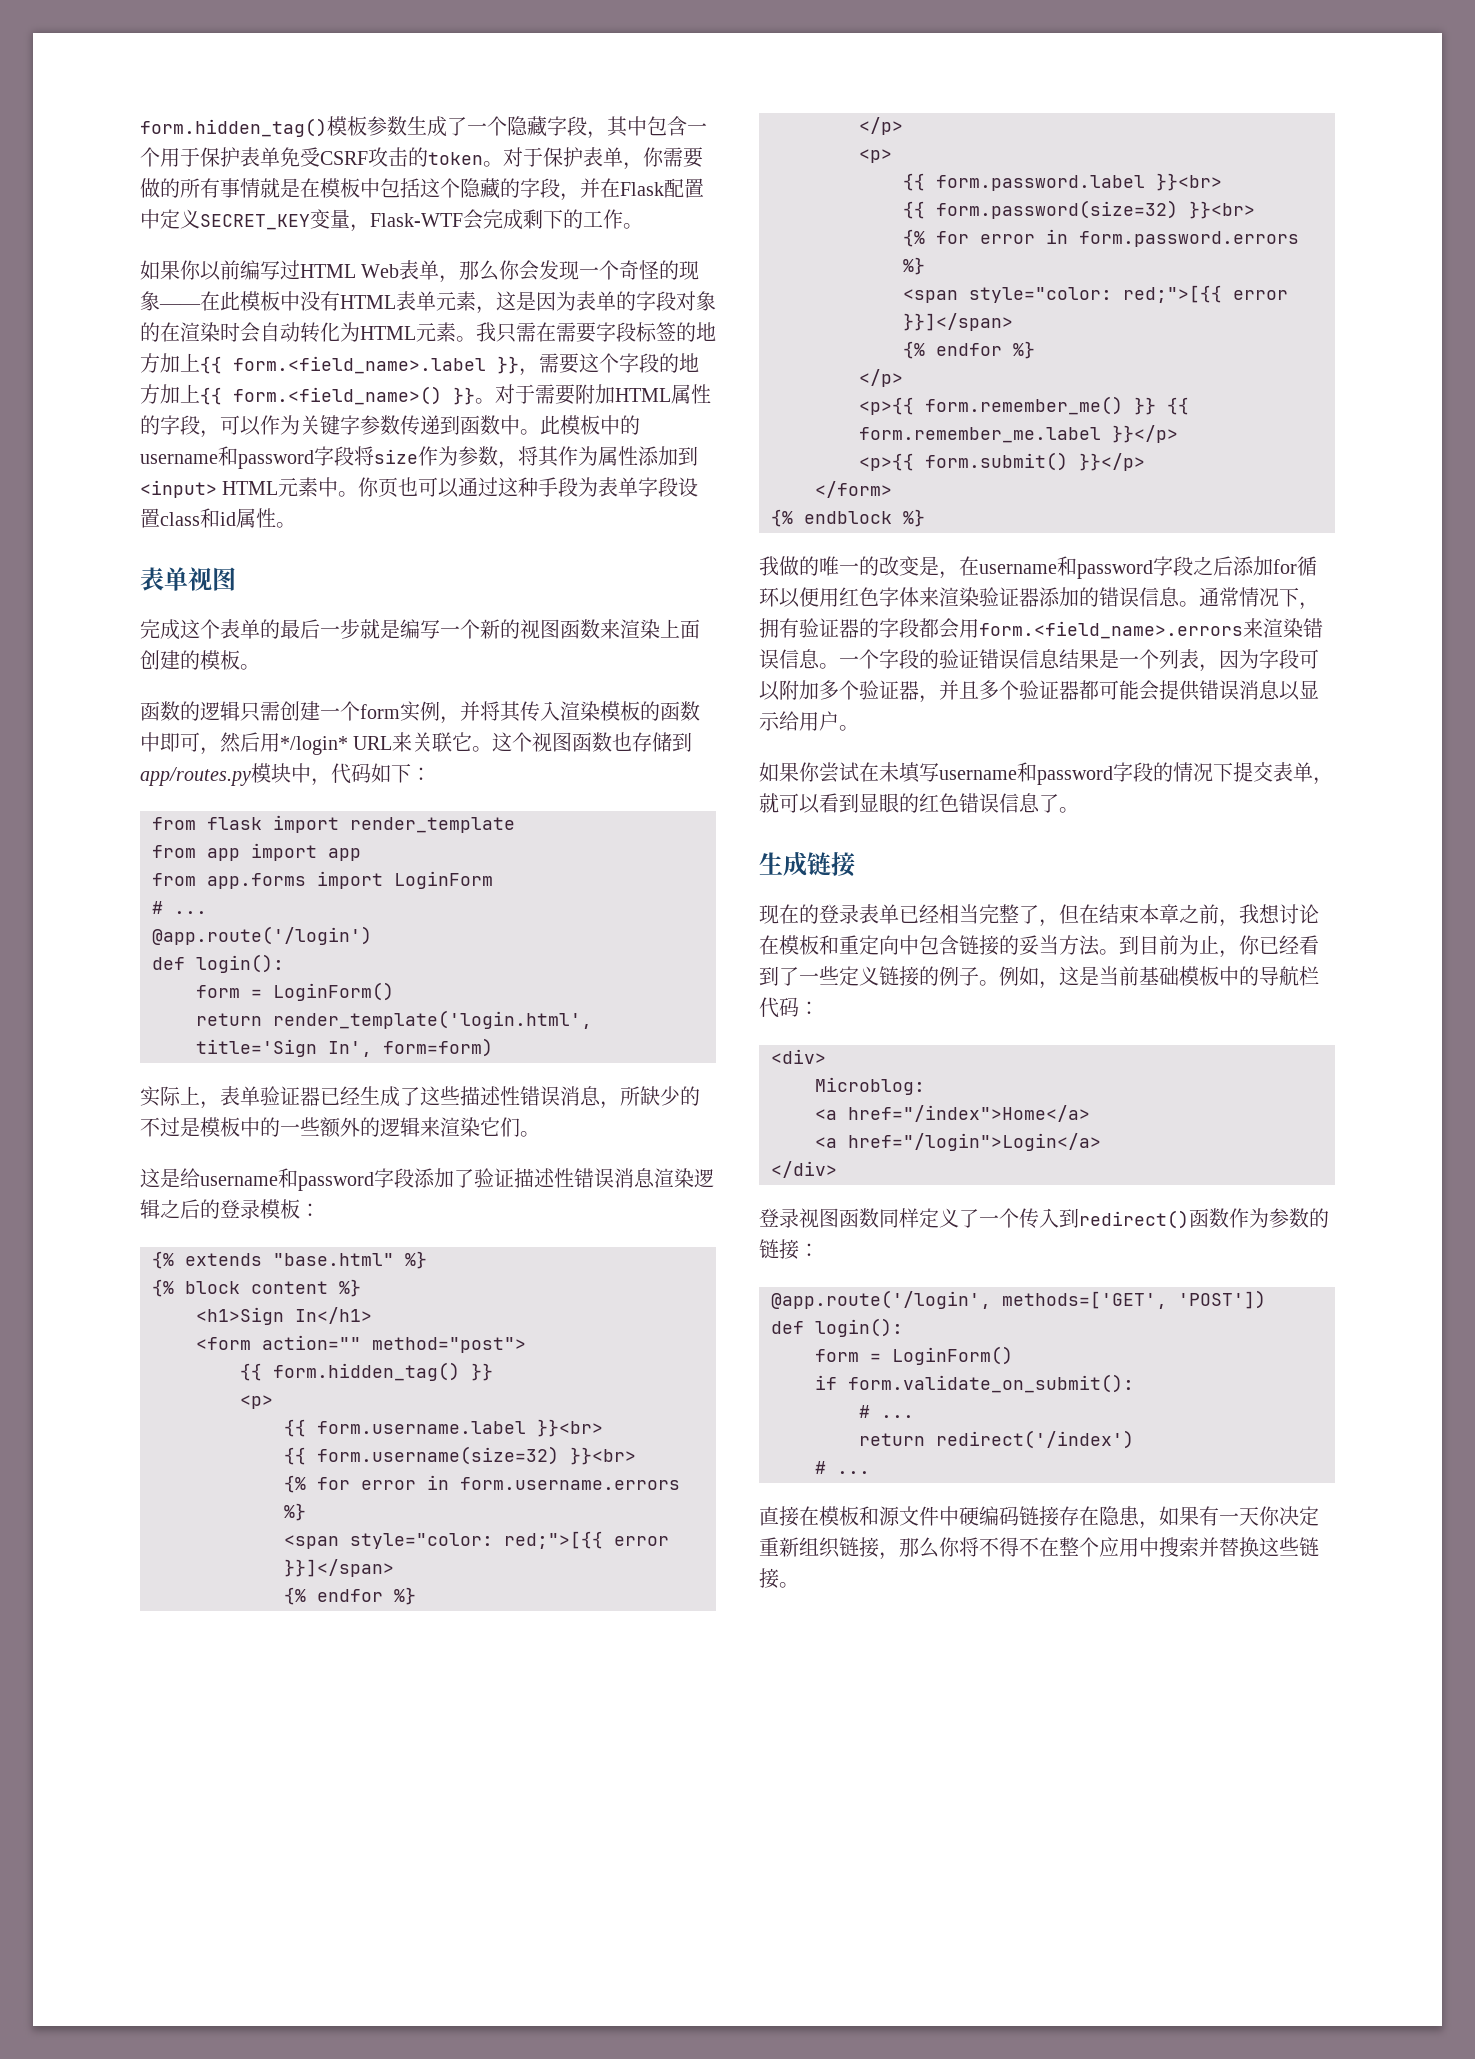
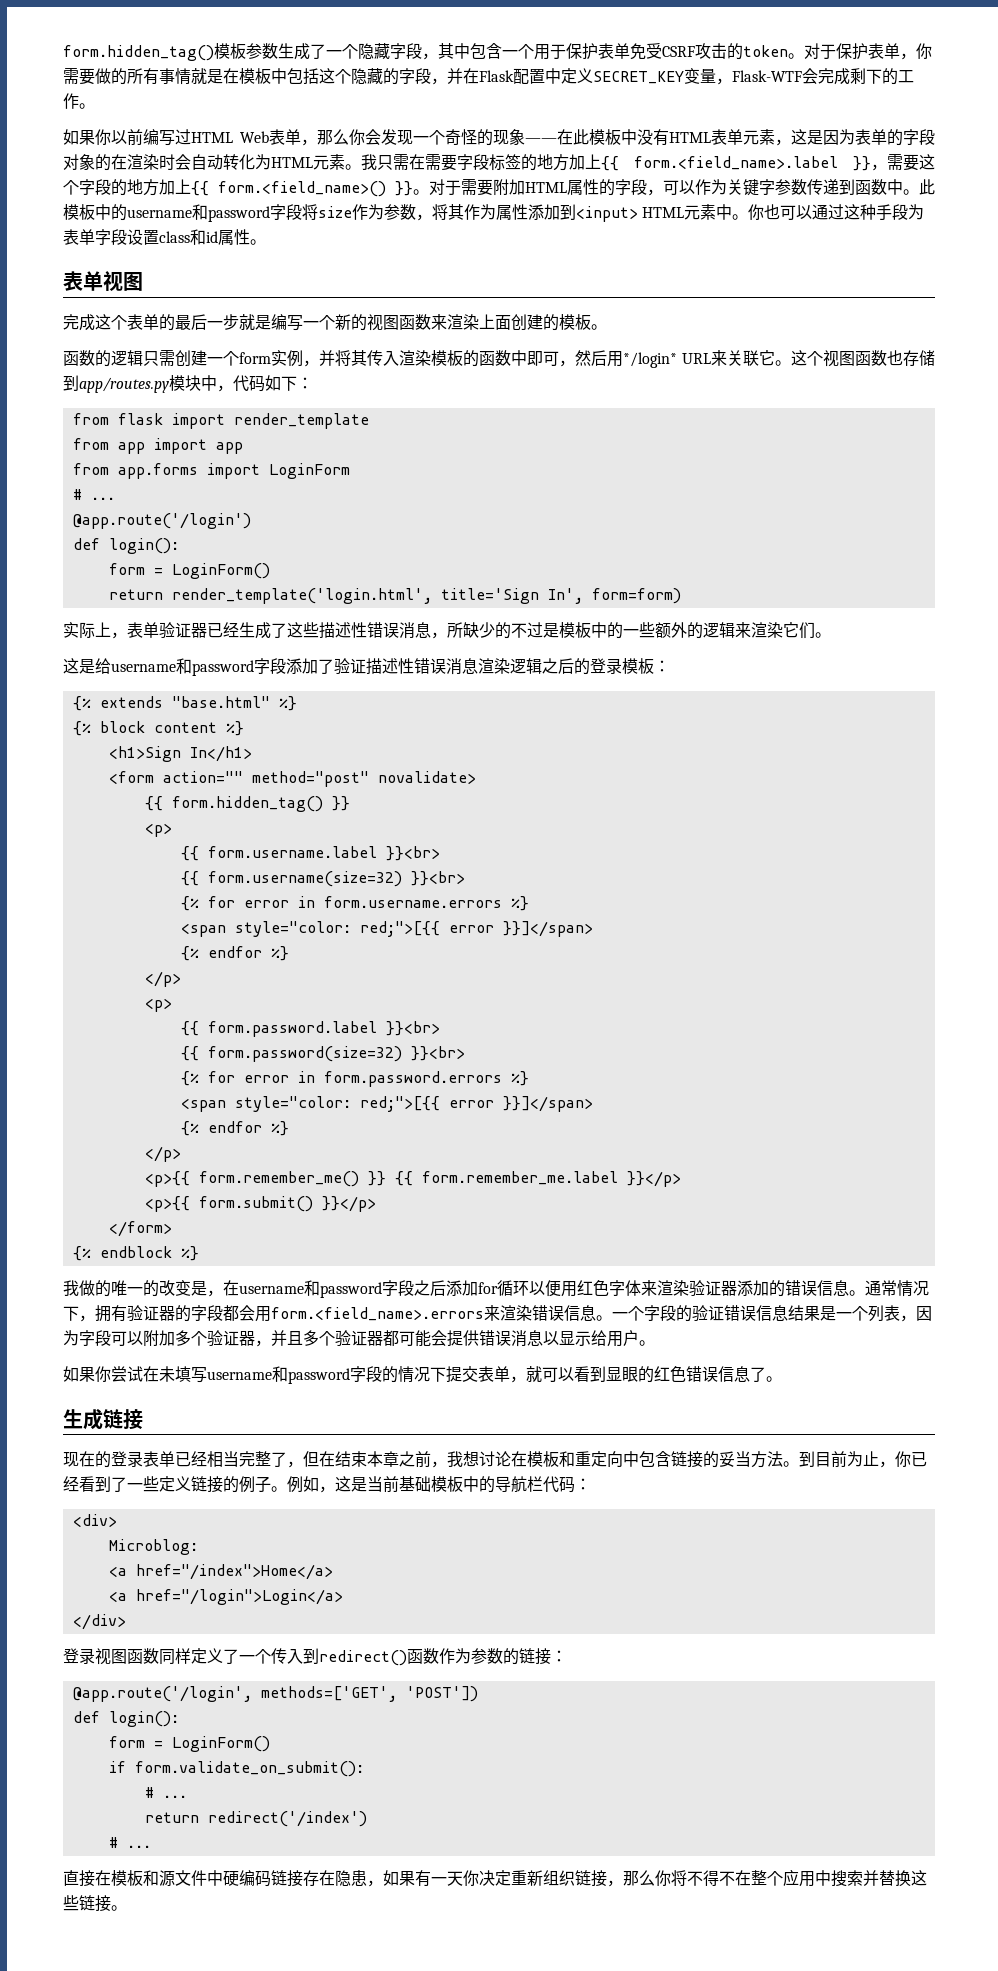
[378,477,399,497] 页 -> (765, 212) none
[372,1337,526,1353] method="post"> -> [251,771,476,787] method="post" novalidate>

